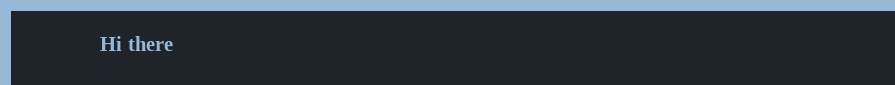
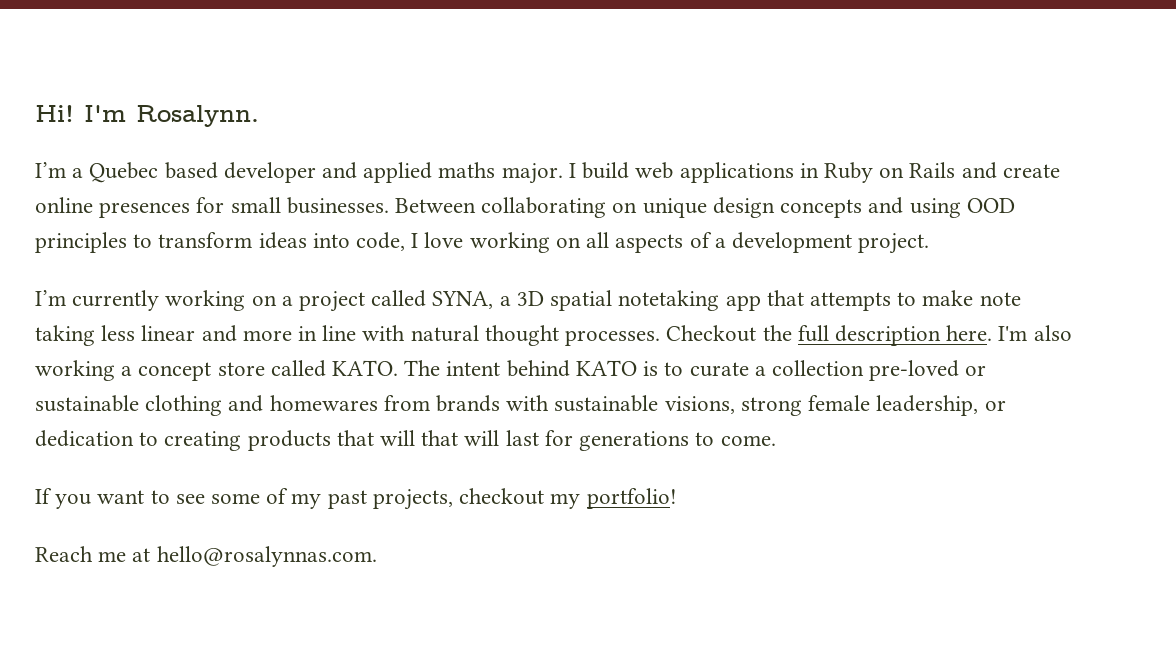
[100,36,173,51] Hi there -> [35,105,259,127] [35,162,1060,184] [35,197,1015,218] [35,232,930,254] [35,290,1021,312] [35,325,1072,346] [35,360,987,381] [35,395,1006,416] [35,430,776,451] [35,488,677,510] [35,546,377,567] Hi! I'm Rosalynn. // I’m a Quebec based developer and applied maths major. I build web applications in Ruby on Rails and create online presences for small businesses. Between collaborating on unique design concepts and using OOD principles to transform ideas into code, I love working on all aspects of a development project. // I’m currently working on a project called SYNA, a 3D spatial notetaking app that attempts to make note taking less linear and more in line with natural thought processes. Checkout the full description here. I'm also working a concept store called KATO. The intent behind KATO is to curate a collection pre-loved or sustainable clothing and homewares from brands with sustainable visions, strong female leadership, or dedication to creating products that will that will last for generations to come. // If you want to see some of my past projects, checkout my portfolio! // Reach me at hello@rosalynnas.com.

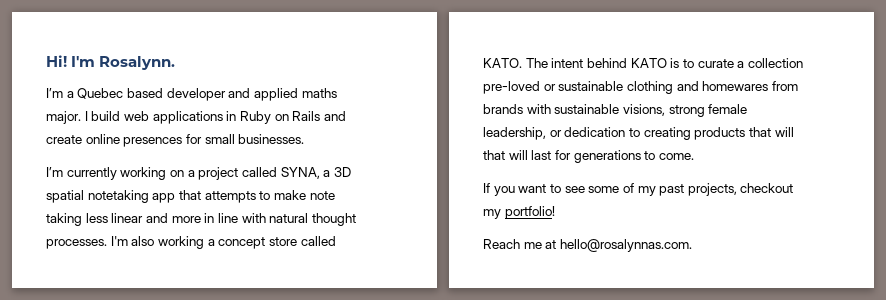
[395,197,1015,218] [35,232,930,254] Between collaborating on unique design concepts and using OOD principles to transform ideas into code, I love working on all aspects of a development project. -> (305, 139) none
[666,325,993,346] Checkout the full description here. -> (107, 244) none

